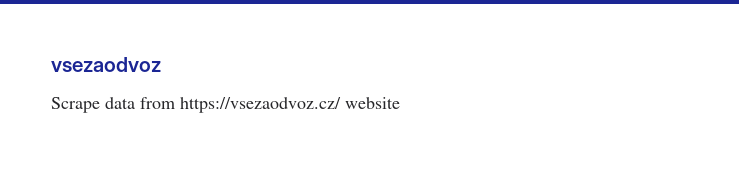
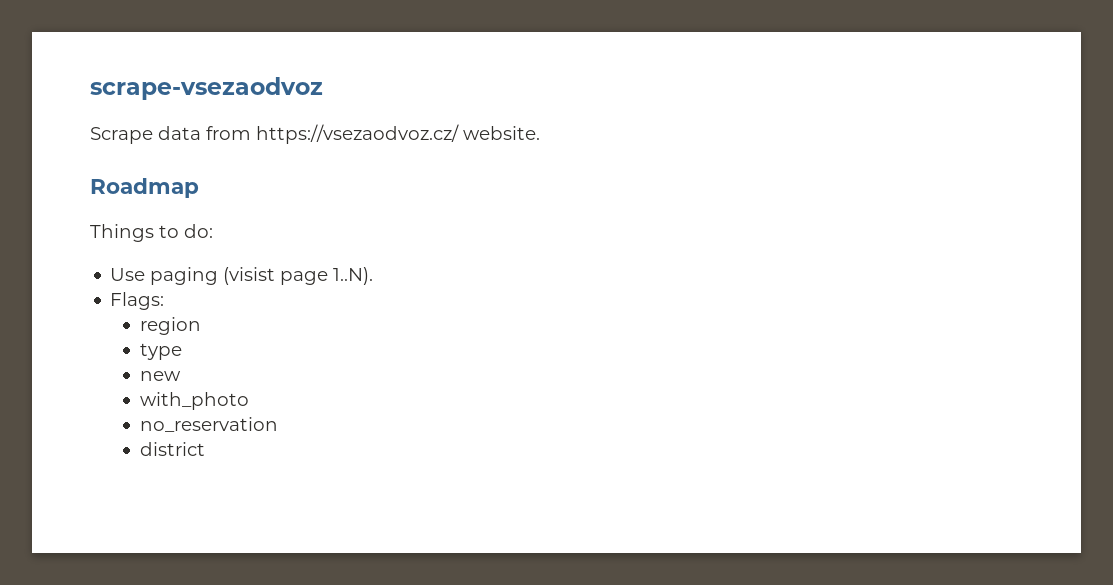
[51,57,161,72] vsezaodvoz -> [90,77,323,100] scrape-vsezaodvoz
[345,97,400,109] website -> [463,126,540,140] [90,178,199,198] [90,224,213,242] [110,267,374,285] [110,292,165,310] [139,317,201,335] [139,343,182,360] [139,371,181,381] [139,392,249,410] [139,417,278,432] [139,442,205,456] website. // Roadmap // Things to do: // Use paging (visist page 1..N). // Flags: // region // type // new // with_photo // no_reservation // district

